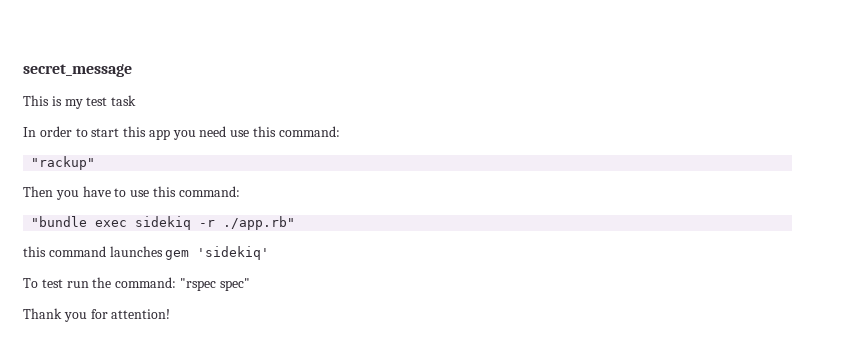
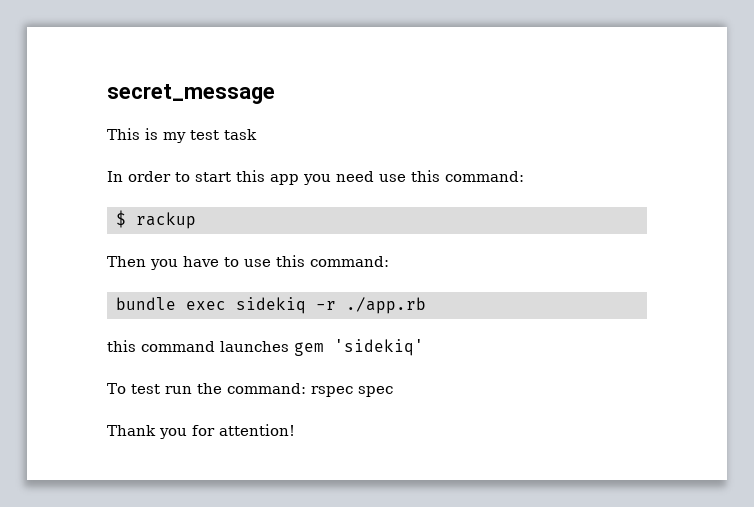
[31,156,96,170] "rackup" -> [116,210,196,229] $ rackup
[31,216,88,227] "bundle -> [116,297,176,310] bundle
[223,216,296,230] ./app.rb" -> [346,297,426,314] ./app.rb
[179,278,250,291] "rspec spec" -> [310,386,393,397] rspec spec

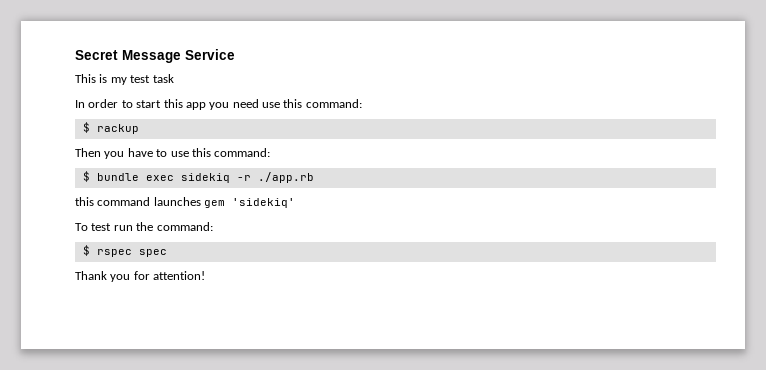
[107,84,275,104] secret_message -> [75,49,235,63] Secret Message Service
(389, 261) none -> [82,171,90,182] $
(306, 388) none -> [82,245,90,256] // $

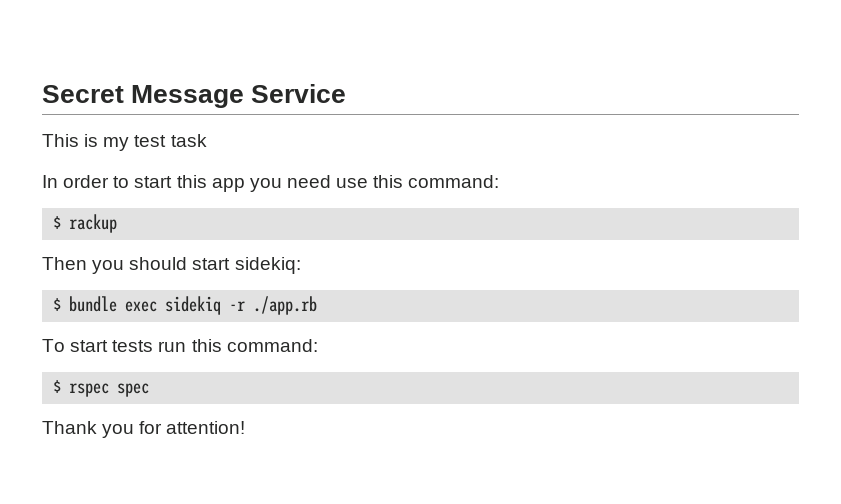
[127,148,271,157] have to use this command: -> [129,257,301,274] should start sidekiq:
[75,197,296,208] [75,222,154,231] this command launches gem 'sidekiq' // To test run the -> [42,339,222,352] To start tests run this

